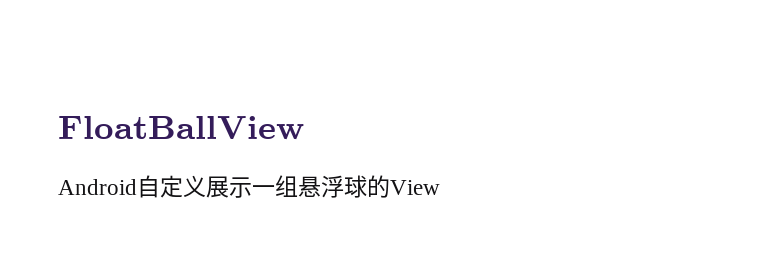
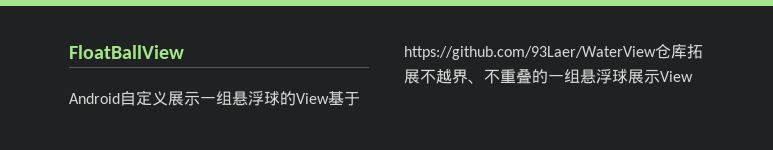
(440, 187) none -> [328,91,360,106] [404,44,703,60] [404,69,693,84] 基于https://github.com/93Laer/WaterView仓库拓展不越界、不重叠的一组悬浮球展示View

